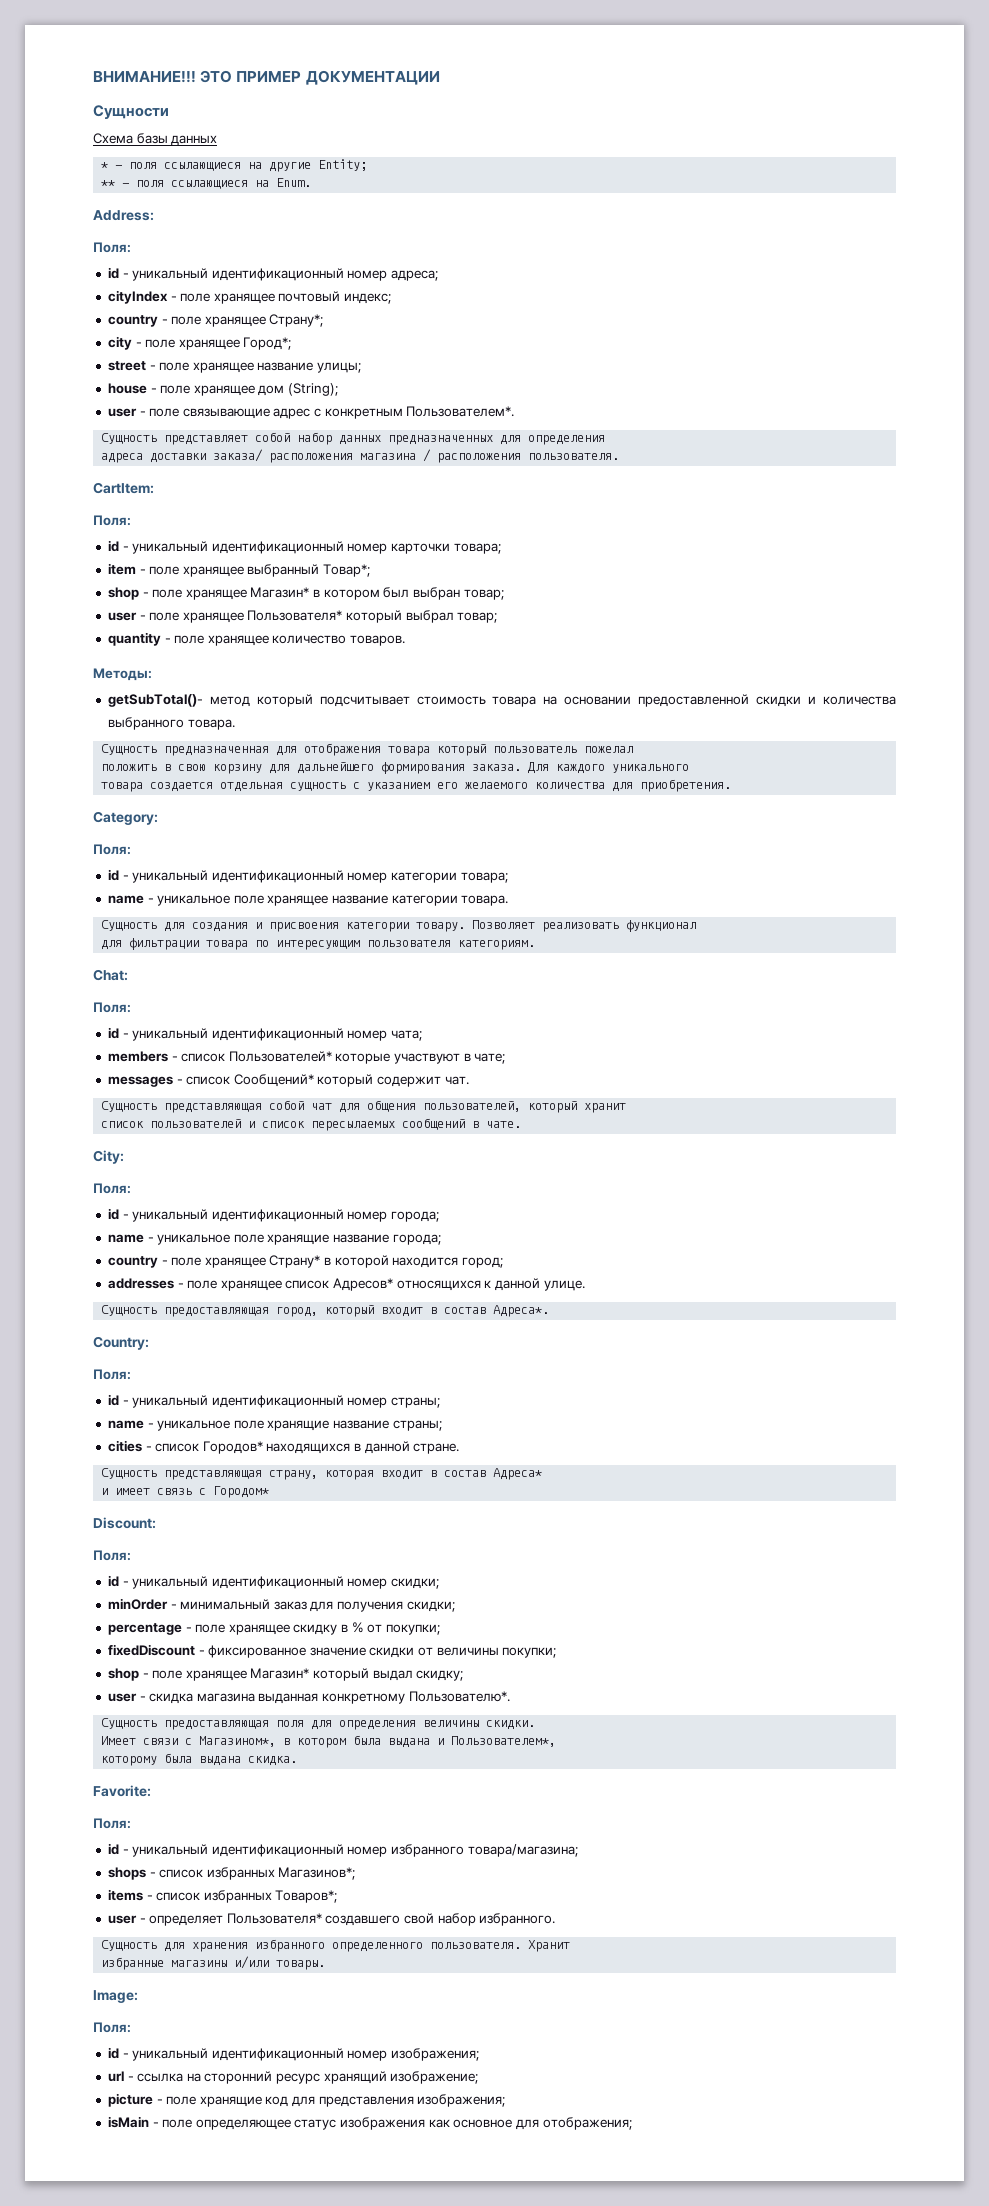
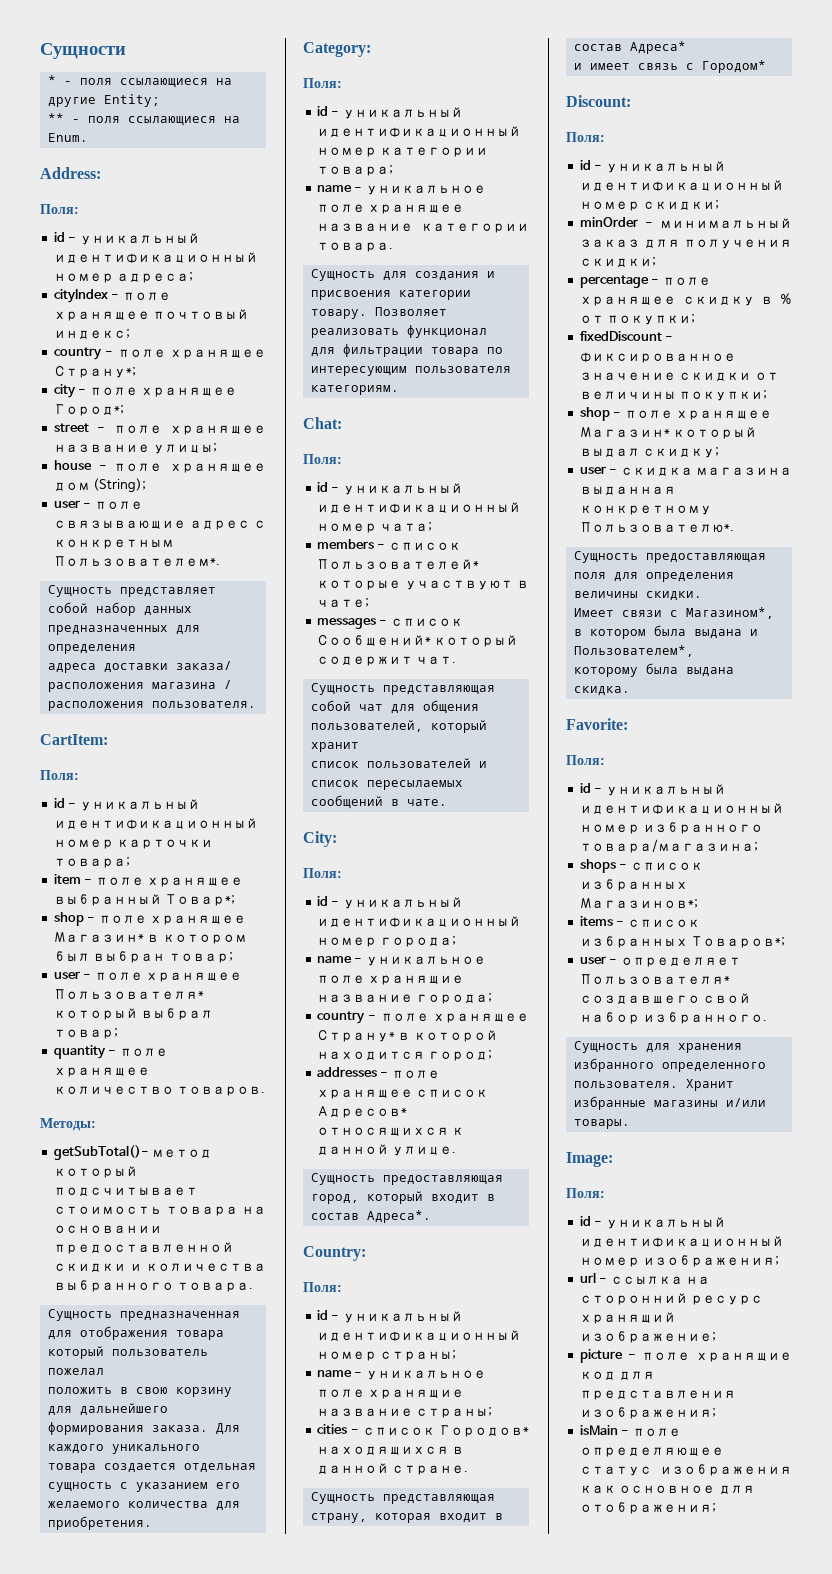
[93,70,440,85] [93,105,169,119] [93,133,218,146] ВНИМАНИЕ!!! ЭТО ПРИМЕР ДОКУМЕНТАЦИИ // Сущности // Схема базы данных -> [40,43,126,59] Сущности

